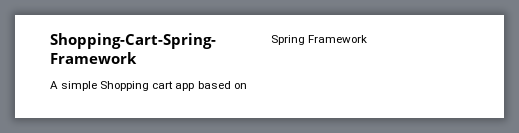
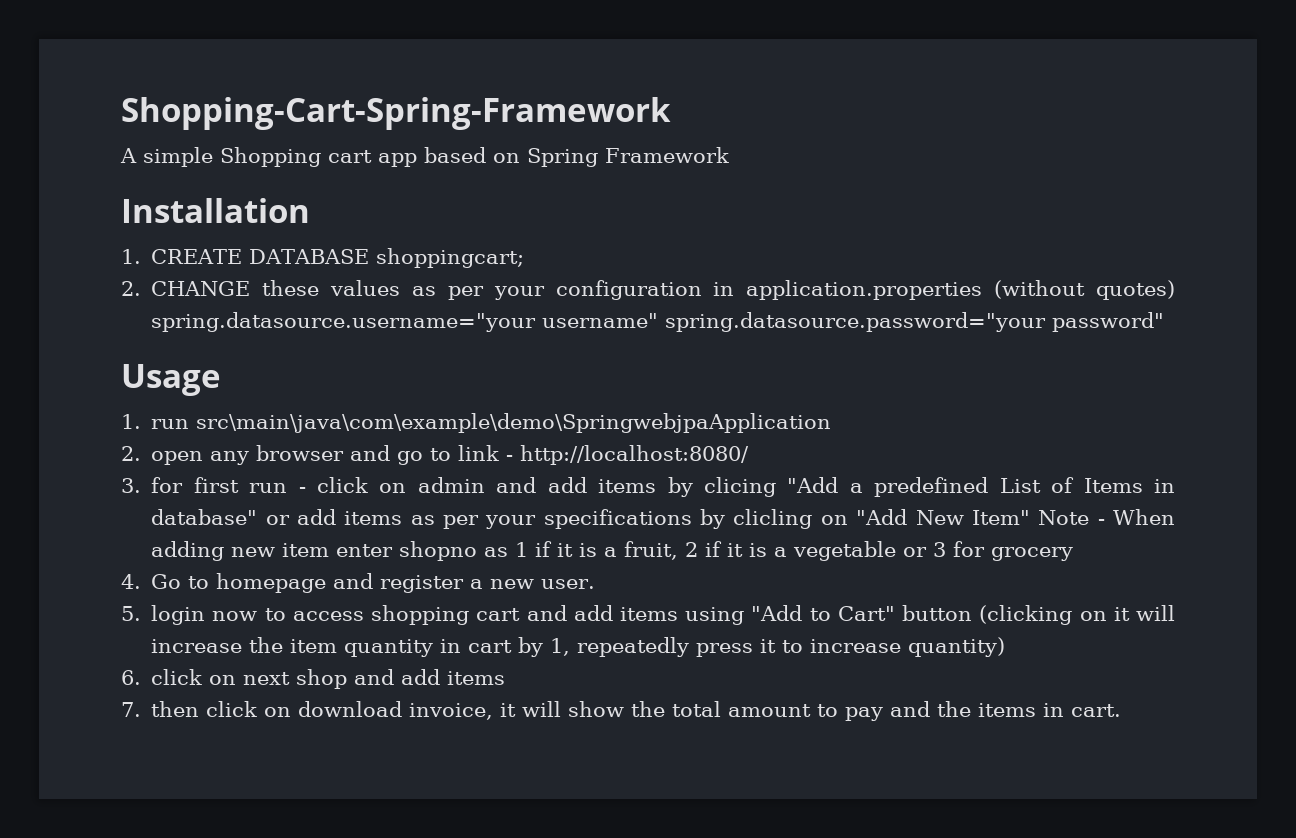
(368, 39) none -> [121,198,310,223] [121,248,525,268] [121,280,1175,300] [151,312,1165,332] [121,364,221,396] [121,413,832,433] [121,445,750,465] [121,477,1175,497] [151,509,1175,529] [151,541,1074,561] [121,573,596,593] [121,605,1176,625] [151,637,1006,657] [121,669,506,689] [121,701,1122,721] // Installation // 1. CREATE DATABASE shoppingcart; // 2. CHANGE these values as per your configuration in application.properties (without quotes) spring.datasource.username="your username" spring.datasource.password="your password" // Usage // 1. run src\main\java\com\example\demo\SpringwebjpaApplication // 2. open any browser and go to link - http://localhost:8080/ // 3. for first run - click on admin and add items by clicing "Add a predefined List of Items in database" or add items as per your specifications by clicling on "Add New Item" Note - When adding new item enter shopno as 1 if it is a fruit, 2 if it is a vegetable or 3 for grocery // 4. Go to homepage and register a new user. // 5. login now to access shopping cart and add items using "Add to Cart" button (clicking on it will increase the item quantity in cart by 1, repeatedly press it to increase quantity) // 6. click on next shop and add items // 7. then click on download invoice, it will show the total amount to pay and the items in cart.

